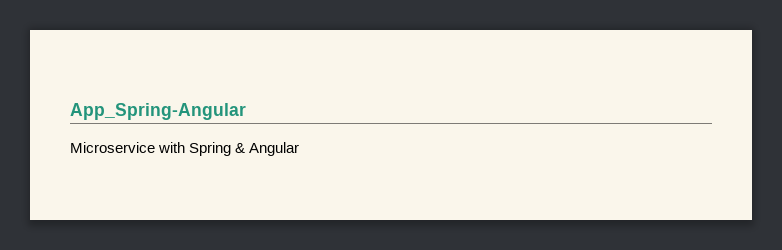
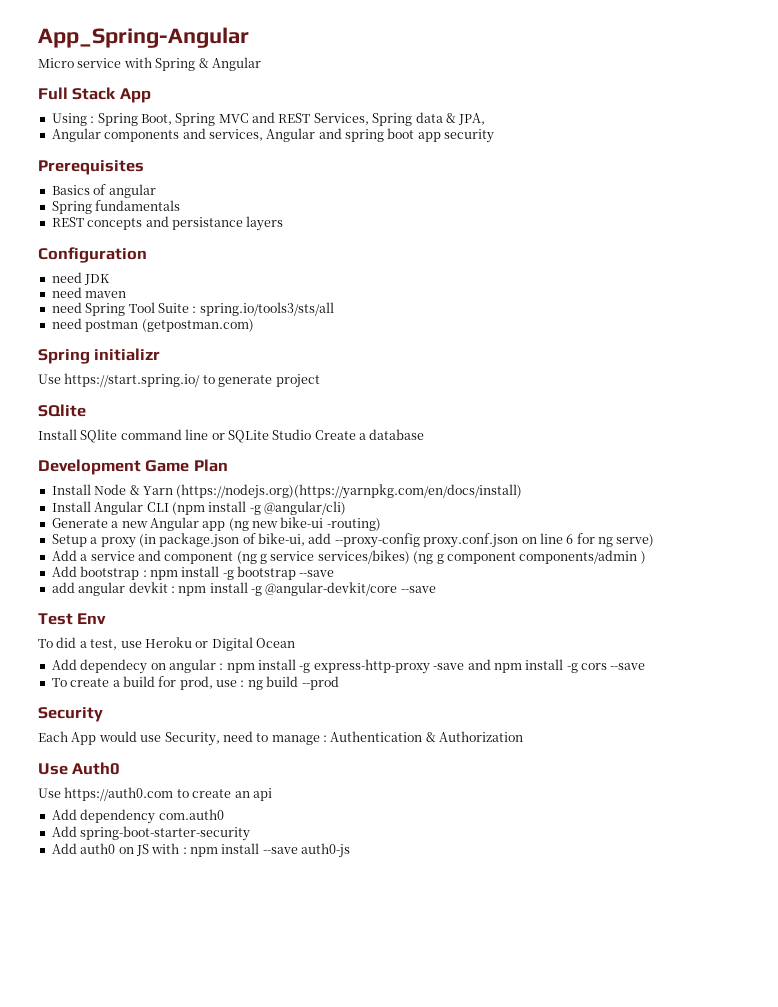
[70,142,155,153] Microservice -> [38,58,122,68] Micro service
(300, 149) none -> [38,87,151,103] [51,112,486,126] [51,128,495,143] [38,160,144,175] [51,184,156,198] [51,200,181,214] [51,216,284,231] [38,247,147,263] [51,272,111,285] [51,287,127,298] [51,302,334,316] [51,318,254,332] [38,348,161,364] [38,373,320,388] [38,404,86,417] [38,429,425,443] [38,459,228,475] [51,484,523,499] [51,501,346,515] [51,517,381,531] [51,533,655,548] [51,550,646,564] [51,566,335,580] [51,582,436,596] [38,613,107,625] [38,637,295,651] [51,659,646,674] [51,676,339,690] [38,707,103,722] [38,731,524,746] [38,762,121,775] [38,787,272,801] [51,809,224,824] [51,826,251,841] [51,843,351,858] // Full Stack App // Using : Spring Boot, Spring MVC and REST Services, Spring data & JPA, // Angular components and services, Angular and spring boot app security // Prerequisites // Basics of angular // Spring fundamentals // REST concepts and persistance layers // Configuration // need JDK // need maven // need Spring Tool Suite : spring.io/tools3/sts/all // need postman (getpostman.com) // Spring initializr // Use https://start.spring.io/ to generate project // SQlite // Install SQlite command line or SQLite Studio Create a database // Development Game Plan // Install Node & Yarn (https://nodejs.org)(https://yarnpkg.com/en/docs/install) // Install Angular CLI (npm install -g @angular/cli) // Generate a new Angular app (ng new bike-ui -routing) // Setup a proxy (in package.json of bike-ui, add --proxy-config proxy.conf.json on line 6 for ng serve) // Add a service and component (ng g service services/bikes) (ng g component components/admin ) // Add bootstrap : npm install -g bootstrap --save // add angular devkit : npm install -g @angular-devkit/core --save // Test Env // To did a test, use Heroku or Digital Ocean // Add dependecy on angular : npm install -g express-http-proxy -save and npm install -g cors --save // To create a build for prod, use : ng build --prod // Security // Each App would use Security, need to manage : Authentication & Authorization // Use Auth0 // Use https://auth0.com to create an api // Add dependency com.auth0 // Add spring-boot-starter-security // Add auth0 on JS with : npm install --save auth0-js

